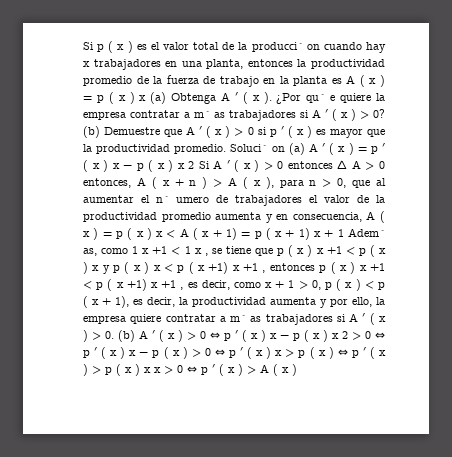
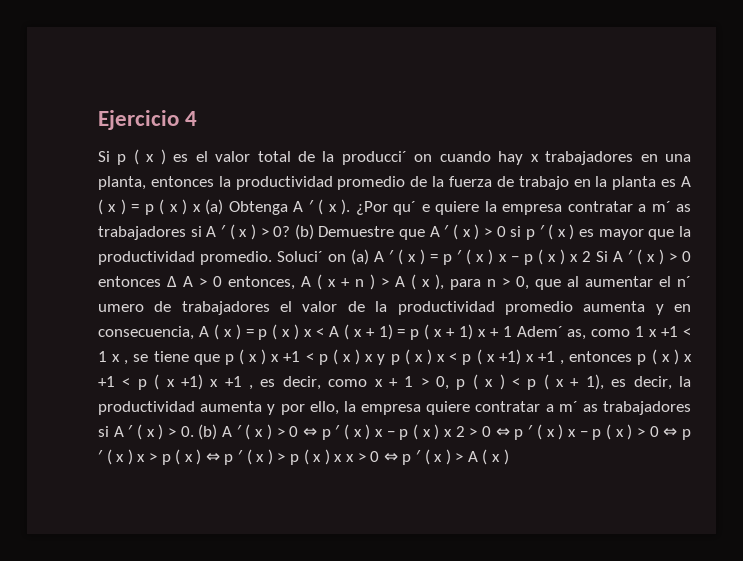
(83, 46) none -> [98,110,198,130] Ejercicio 4 //

